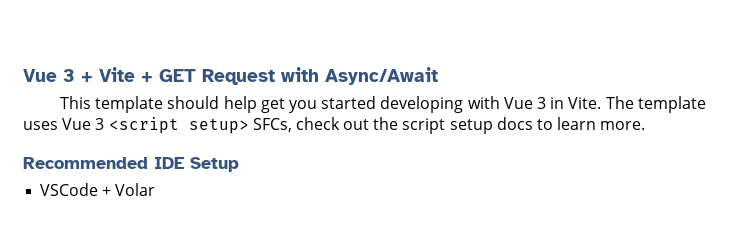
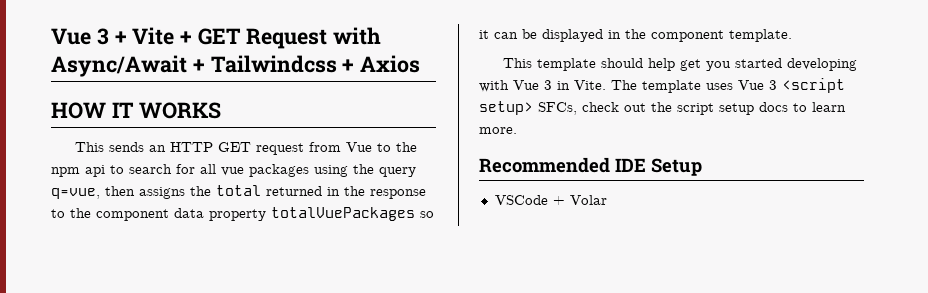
(438, 76) none -> [192,55,421,73] [51,102,221,119] [75,142,418,155] [51,164,416,177] [51,185,426,199] [51,207,434,221] [479,29,792,42] + Tailwindcss + Axios // HOW IT WORKS // This sends an HTTP GET request from Vue to the npm api to search for all vue packages using the query q=vue, then assigns the total returned in the response to the component data property totalVuePackages so it can be displayed in the component template.

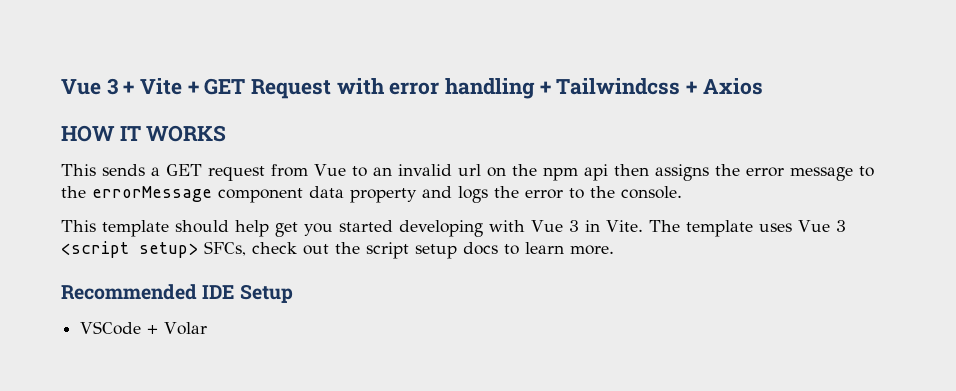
[51,55,187,77] Async/Await -> [389,78,536,99] error handling
[149,142,214,152] an HTTP -> [151,167,160,176] a
[396,142,418,152] [51,164,416,177] [51,185,426,199] [51,208,91,218] the npm api to search for all vue packages using the query q=vue, then assigns the total returned in the response to the -> [372,164,874,181] [61,186,212,202] an invalid url on the npm api then assigns the error message to the errorMessage
[271,207,434,221] [479,29,792,42] totalVuePackages so it can be displayed in the component template. -> [422,186,682,203] and logs the error to the console.

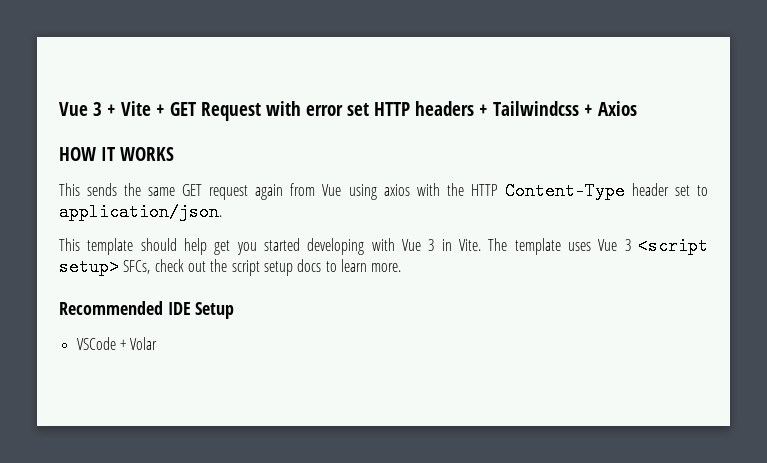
[445,78,536,99] handling -> [347,101,474,116] set HTTP headers
[151,167,160,176] a -> [124,183,176,196] the same
(265, 173) none -> [255,184,284,200] again
[351,164,874,181] [61,186,682,203] to an invalid url on the npm api then assigns the error message to the errorMessage component data property and logs the error to the console. -> [348,182,708,200] [59,203,222,221] using axios with the HTTP Content-Type header set to application/json.

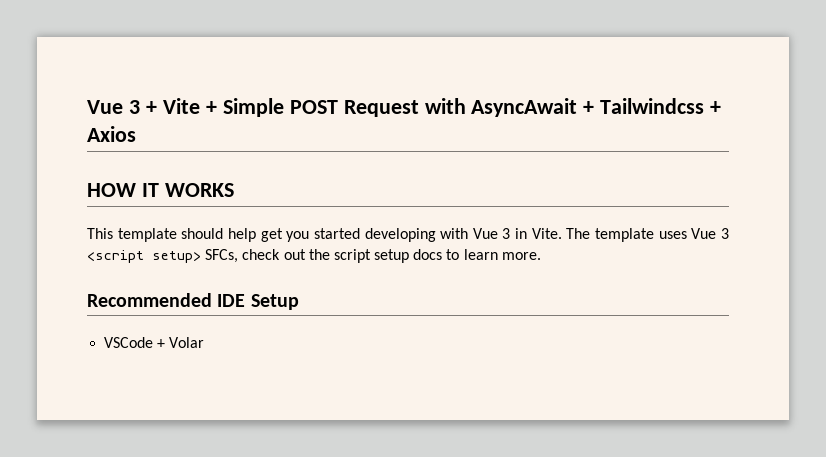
[170,101,474,121] GET Request with error set HTTP headers -> [222,98,578,117] Simple POST Request with AsyncAwait
[59,182,708,200] [59,203,222,221] // This sends the same GET request again from Vue using axios with the HTTP Content-Type header set to application/json. -> (234, 190) none

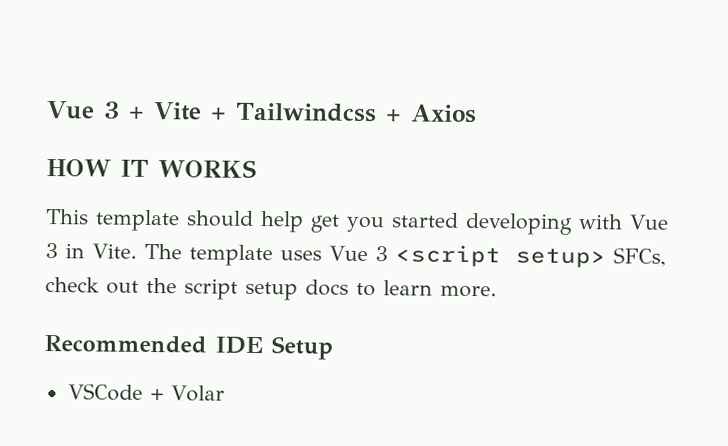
[222,98,595,117] Simple POST Request with AsyncAwait + -> (227, 113) none

